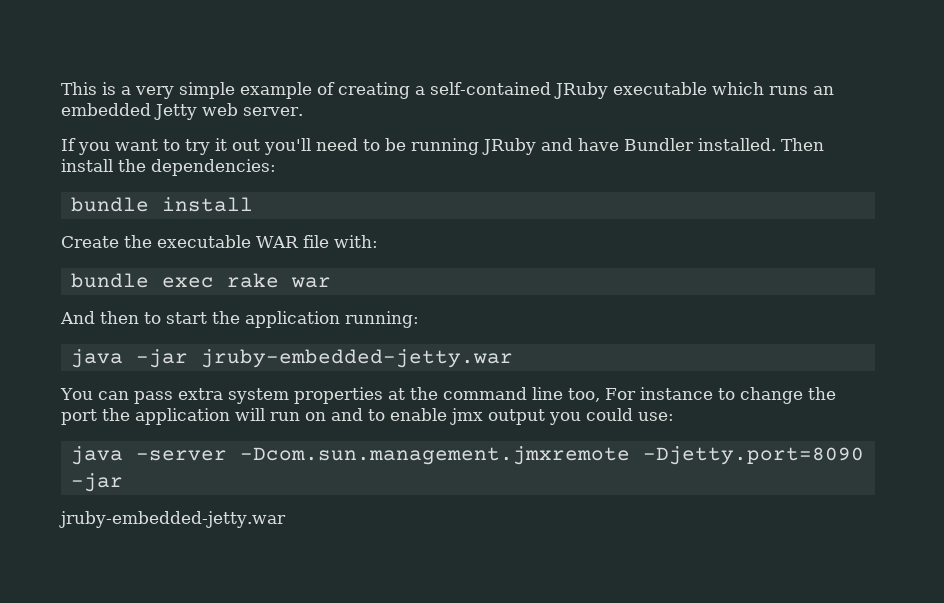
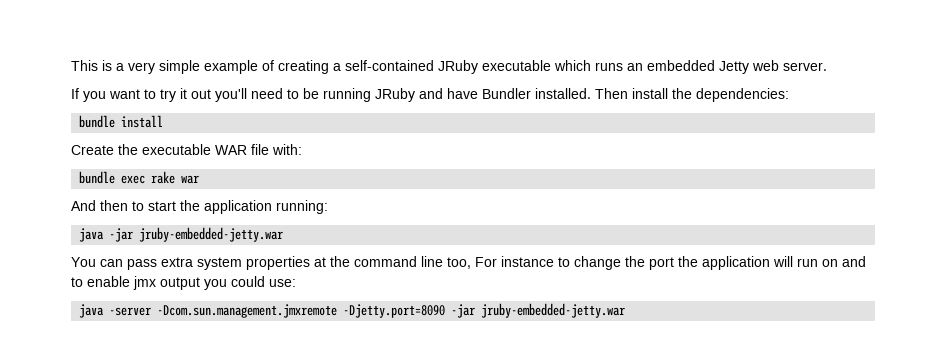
(123, 482) // -> (476, 311) none

